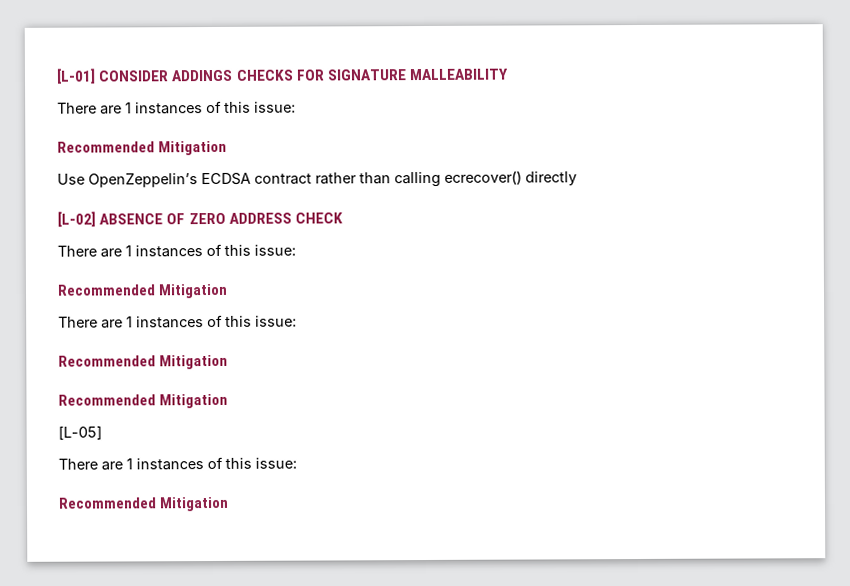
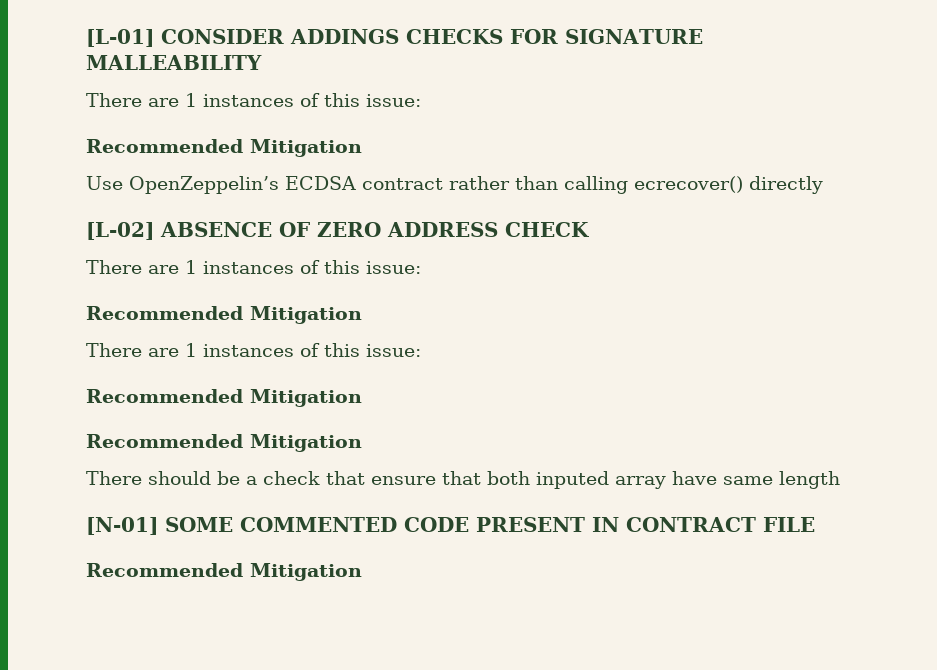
[58,425,102,440] [58,456,297,471] [L-05] // There are 1 instances of this issue: -> [86,471,840,489] [86,517,815,535] There should be a check that ensure that both inputed array have same length // [N-01] SOME COMMENTED CODE PRESENT IN CONTRACT FILE

